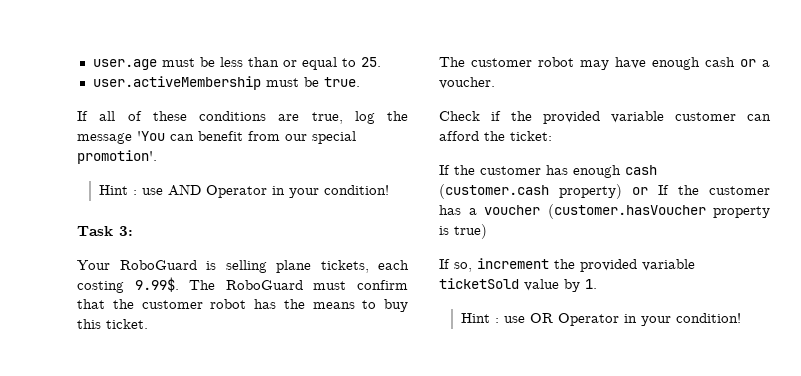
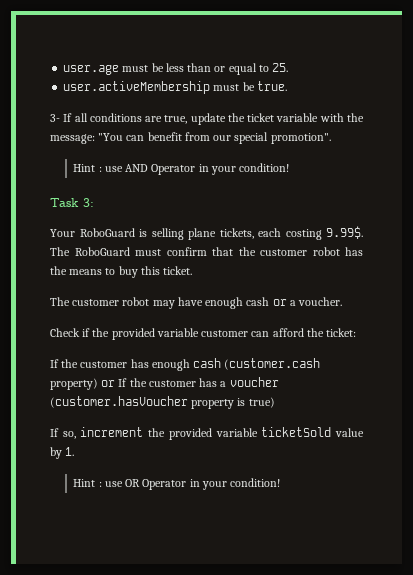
(360, 82) none -> [50,114,60,122] 3-
[127,111,187,121] of these -> (88, 117) none
[354,111,408,124] [77,131,165,144] log the message 'You -> [190,113,364,125] [50,133,124,144] update the ticket variable with the message: "You
[77,150,157,164] promotion'. -> [270,133,331,144] promotion".

